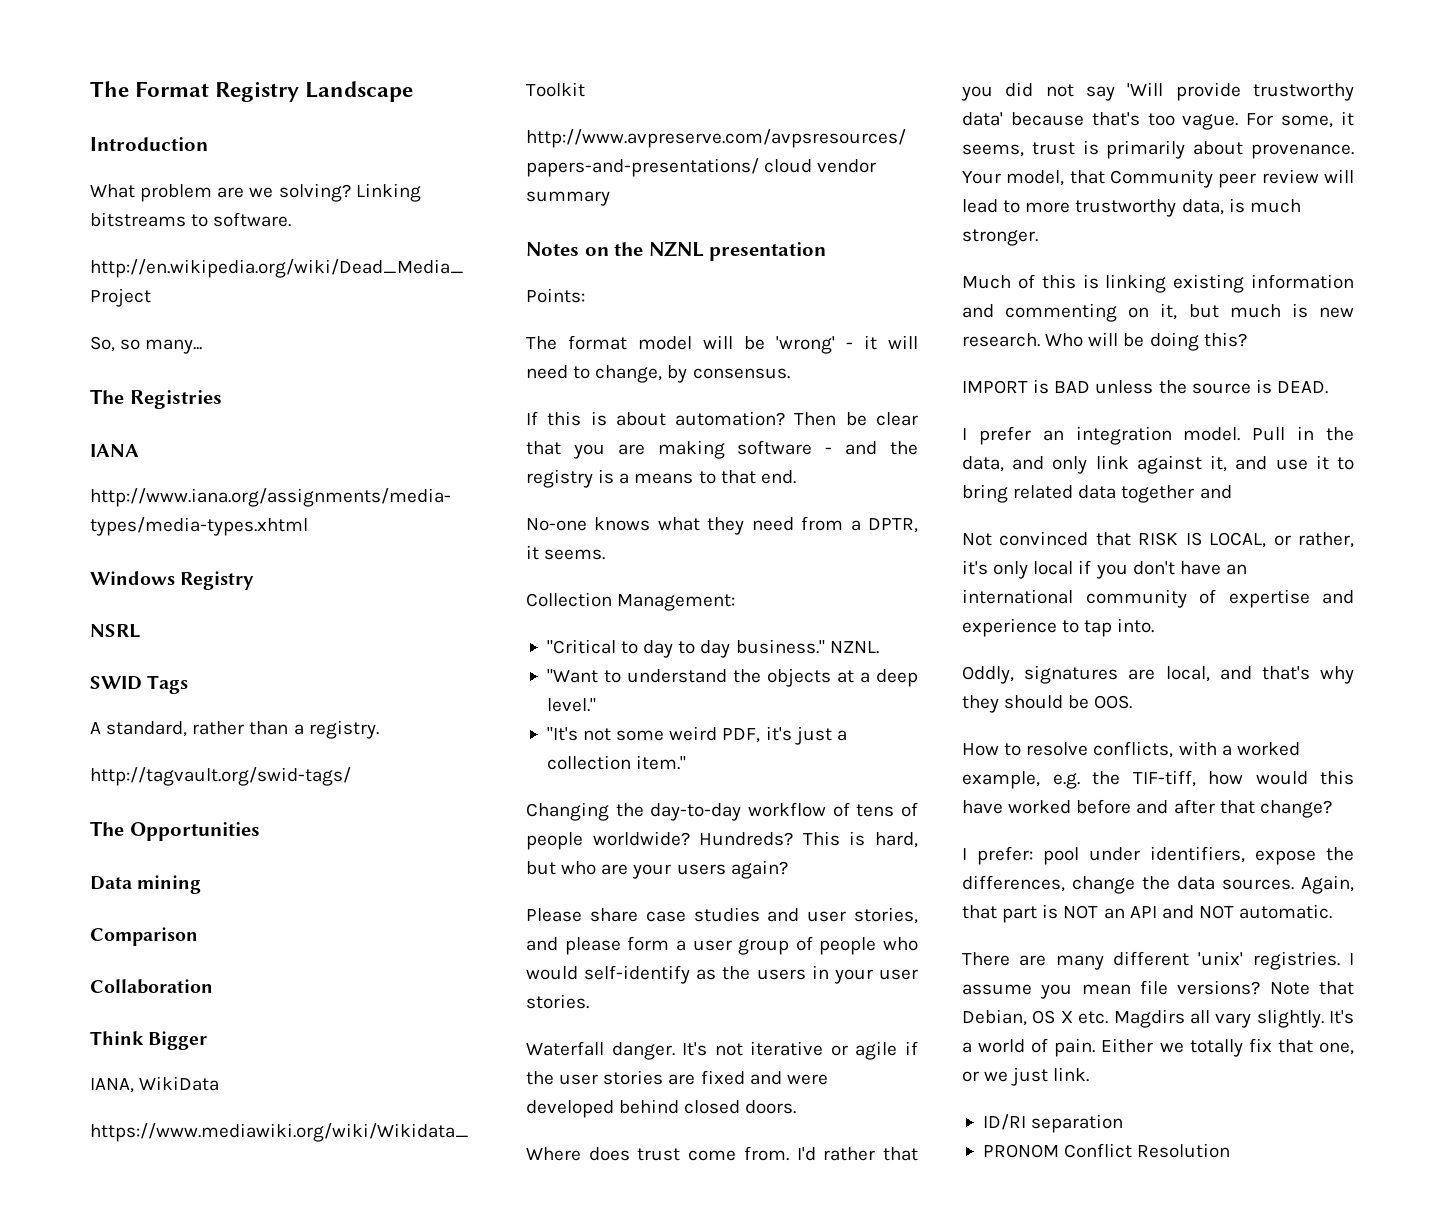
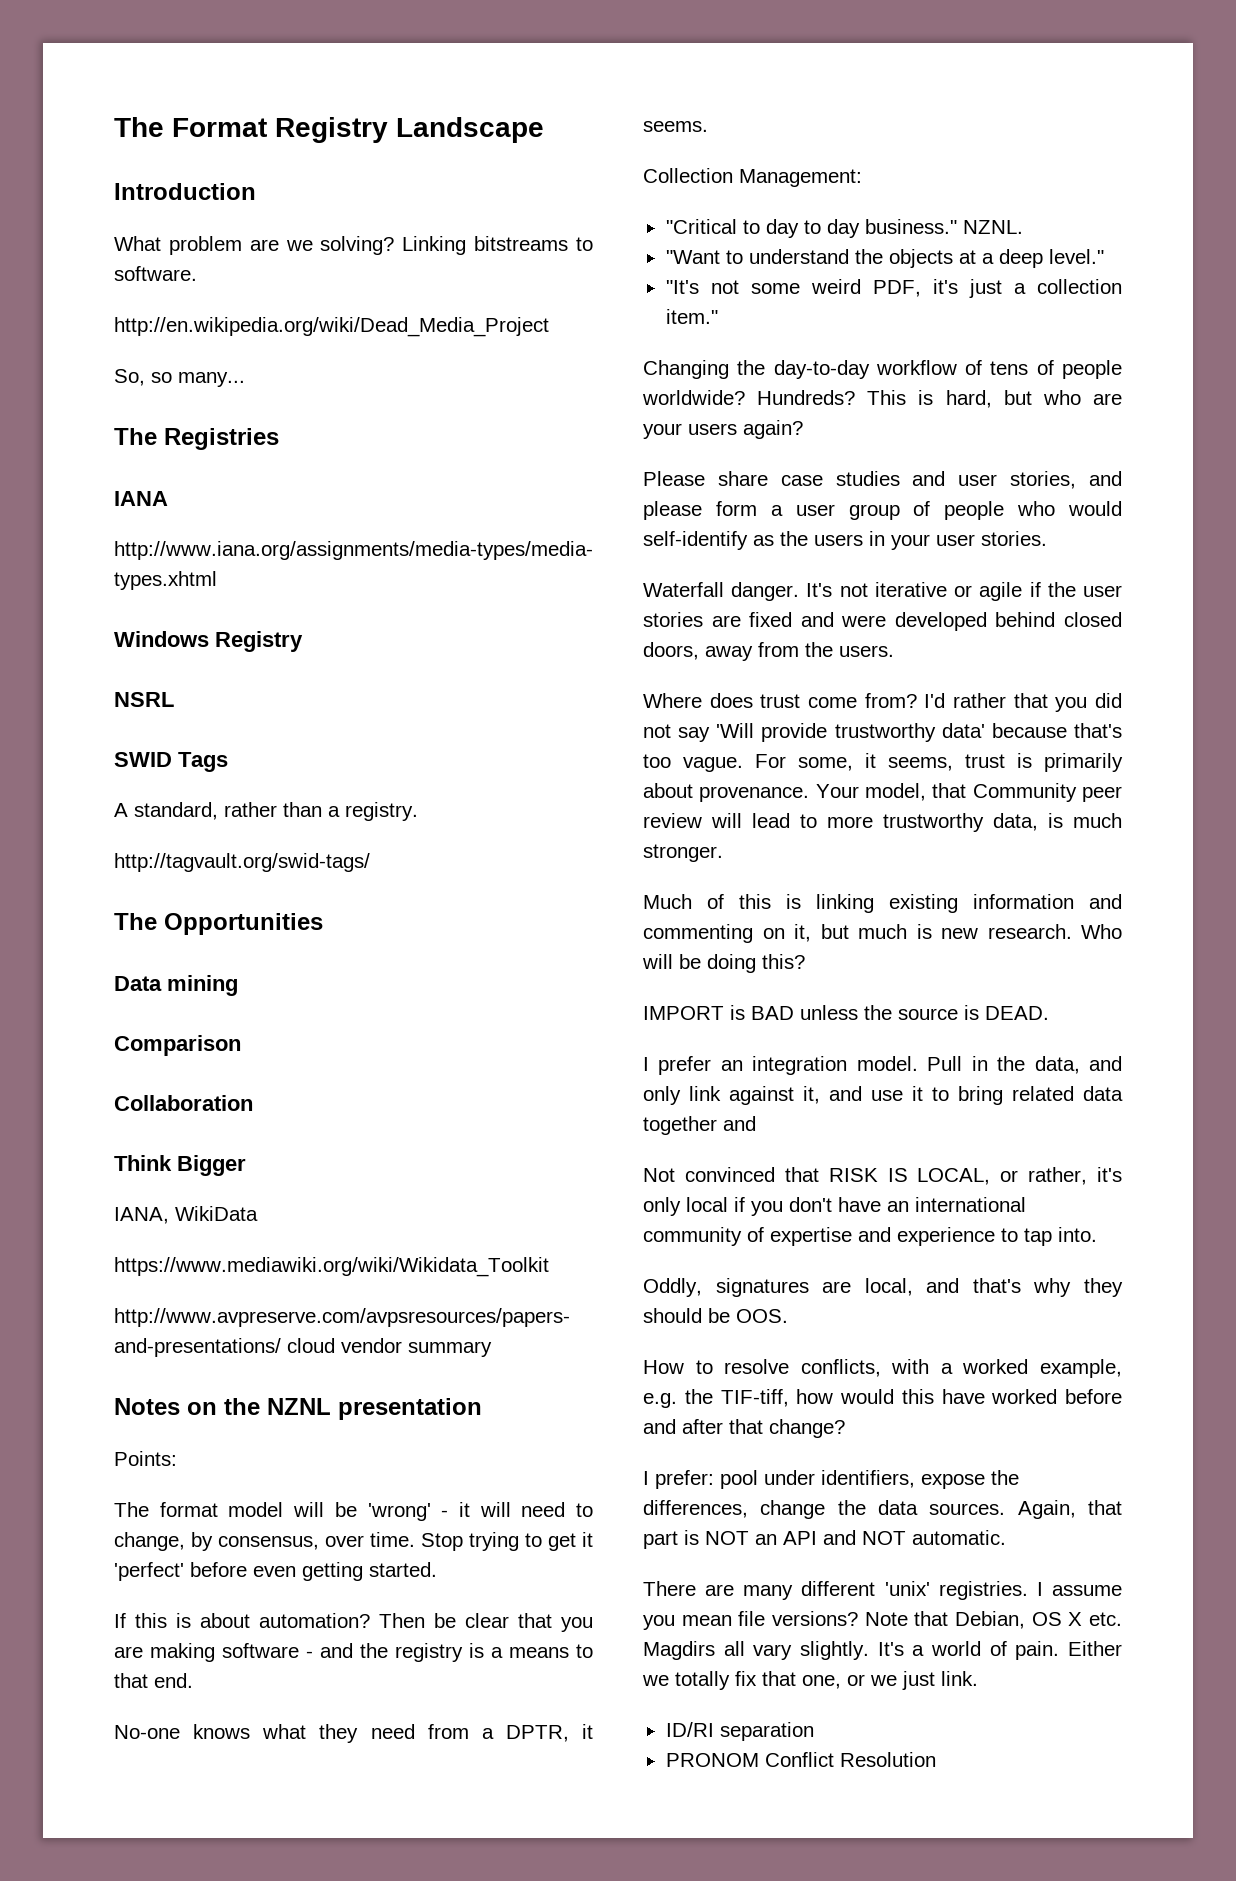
[692,368,790,379] consensus. -> [218,1532,593,1551] [114,1562,437,1581] consensus, over time. Stop trying to get it 'perfect' before even getting started.
[745,1100,797,1114] doors. -> [643,642,894,661] doors, away from the users.
[743,1146,789,1161] from. -> [864,693,917,708] from?

